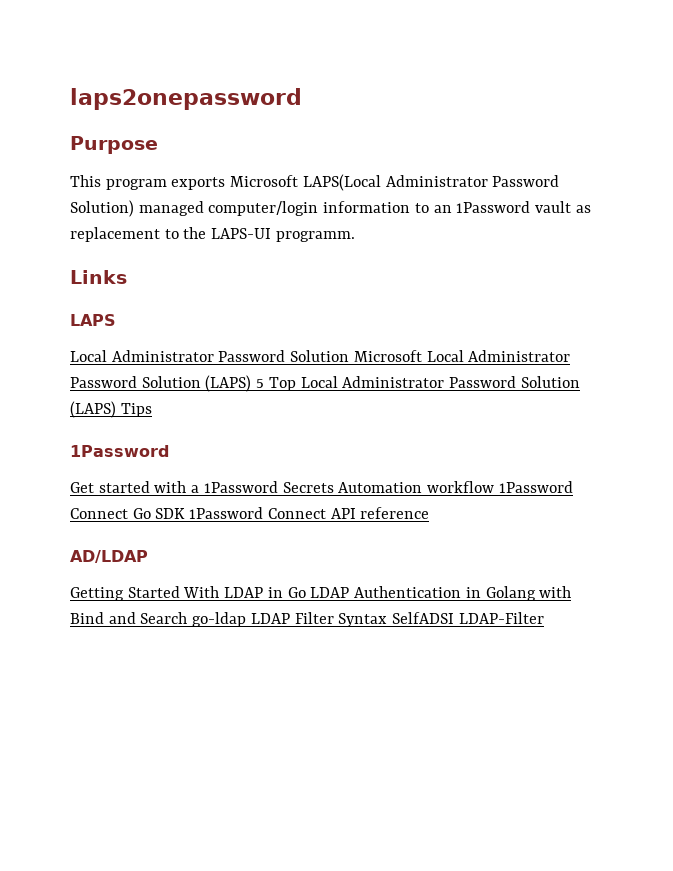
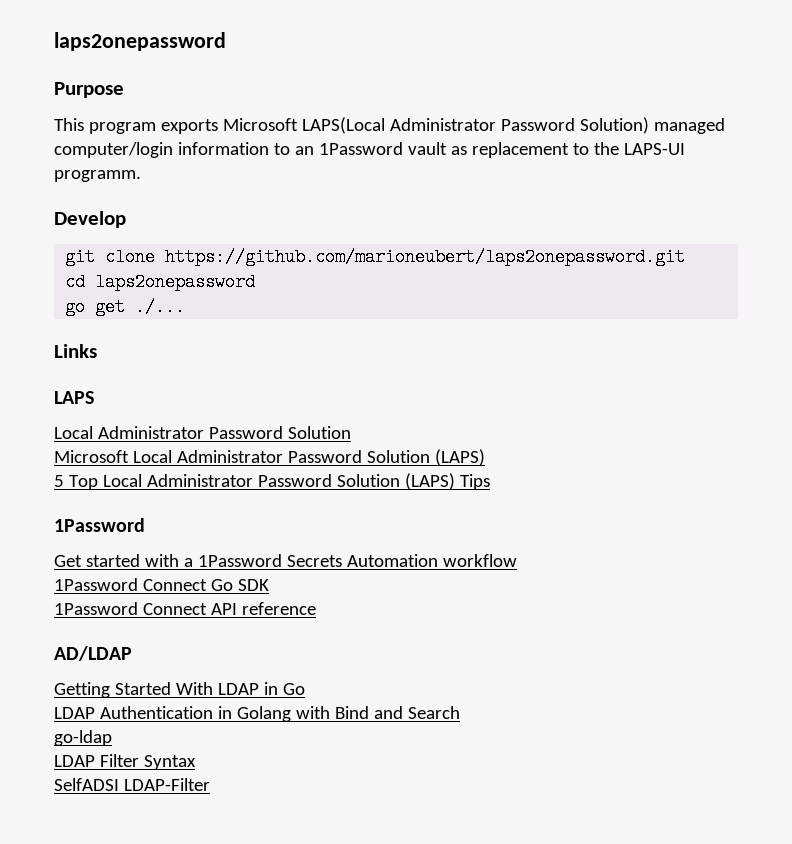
(355, 236) none -> [54,211,126,228] [65,248,686,266] [65,273,256,291] [65,298,186,316] // Develop // git clone https://github.com/marioneubert/laps2onepassword.git // cd laps2onepassword // go get ./...
(350, 356) none -> (351, 432) //
(252, 383) none -> (485, 457) //
(495, 487) none -> (517, 560) //
(186, 513) none -> (269, 585) //
(306, 592) none -> (305, 689) //
(188, 618) none -> (460, 712) //
(247, 619) none -> (112, 738) //
(388, 620) none -> (196, 762) //

